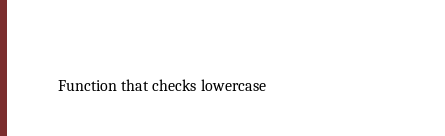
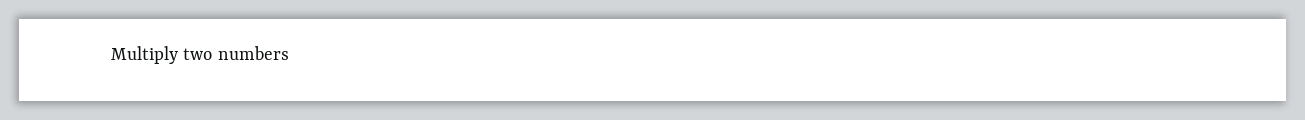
[58,79,266,91] Function that checks lowercase -> [111,46,289,64] Multiply two numbers

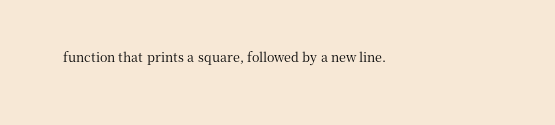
[111,46,289,64] Multiply two numbers -> [63,51,387,66] function that prints a square, followed by a new line.

